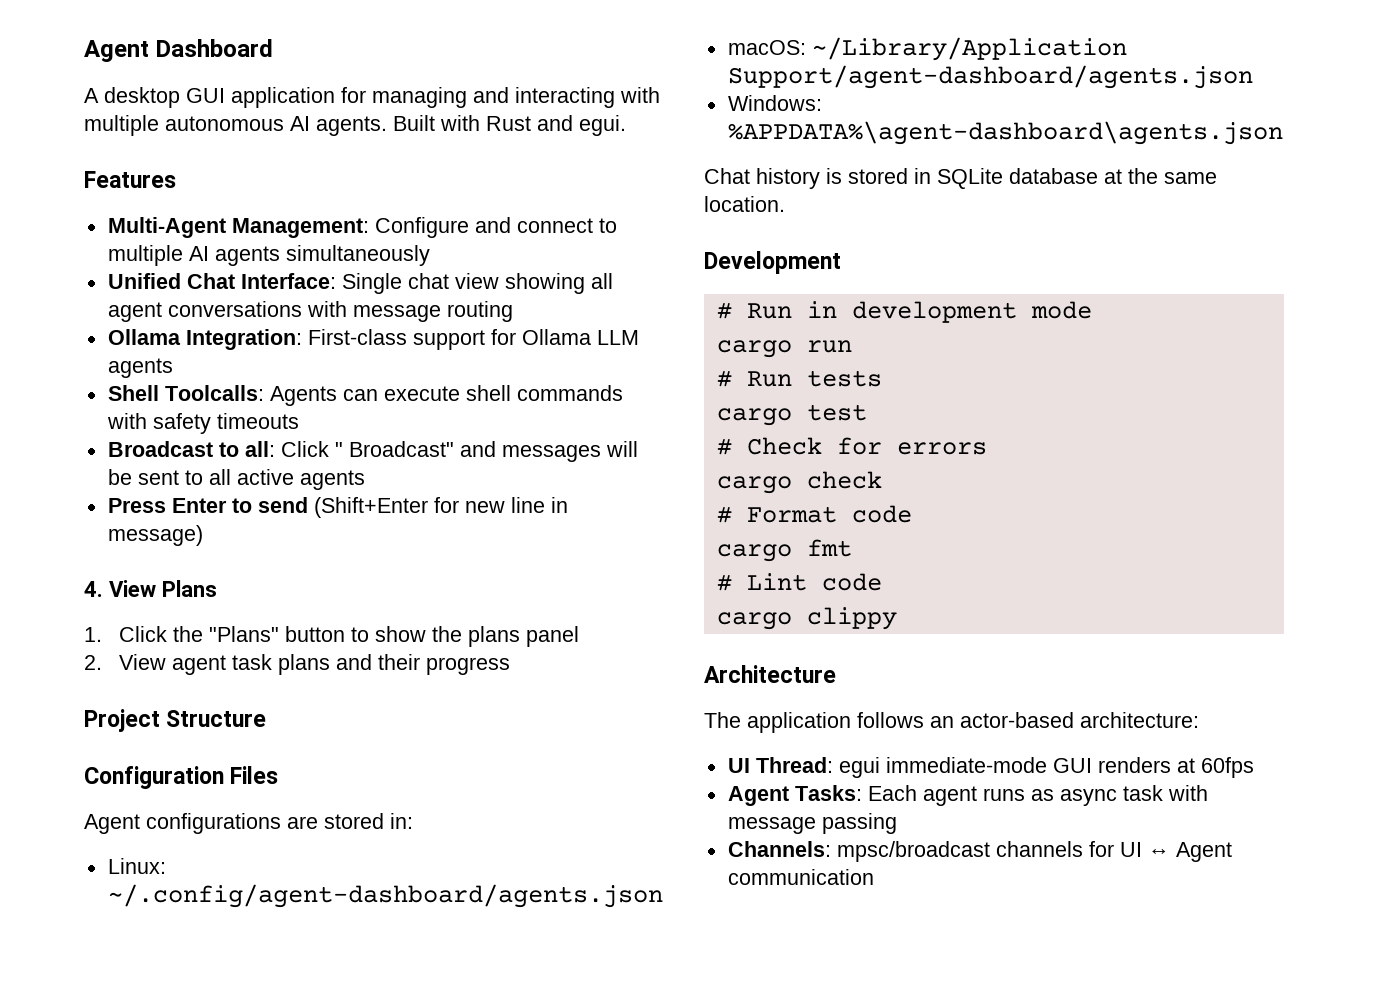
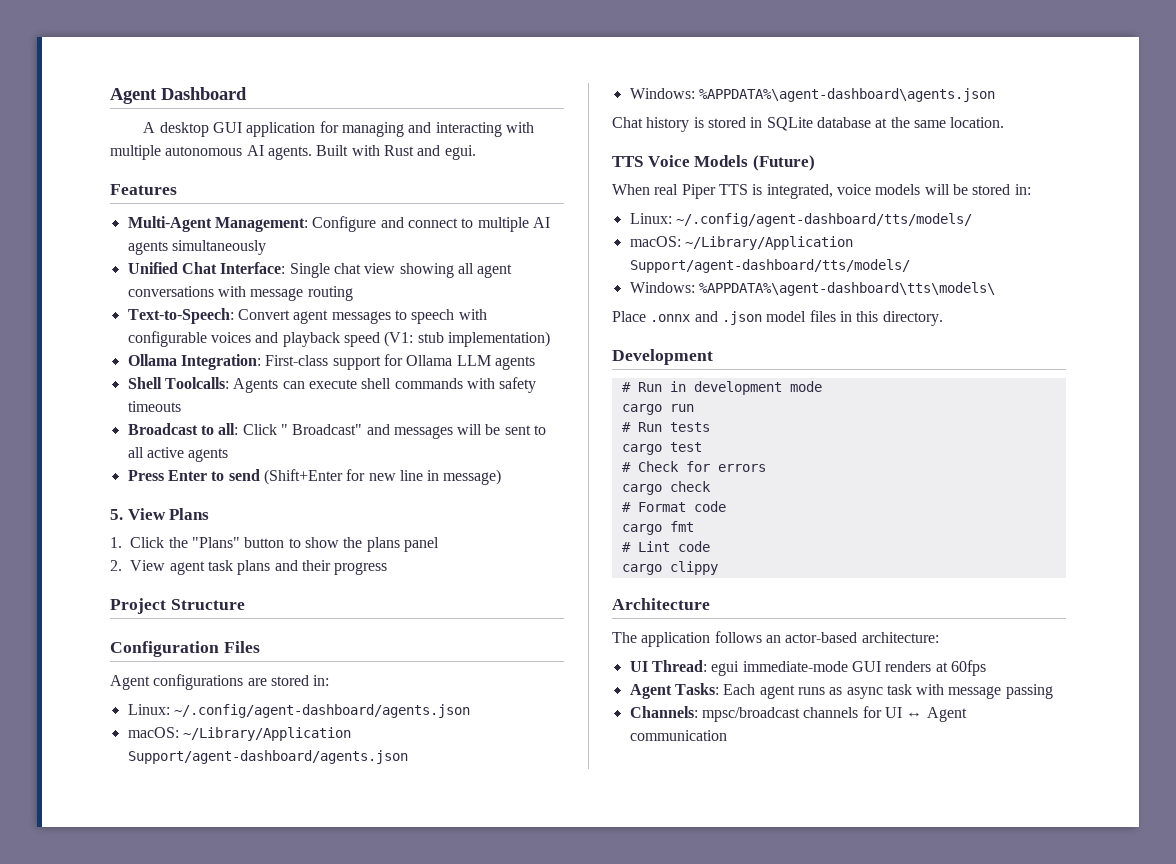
(513, 311) none -> [127,308,487,324] [127,331,550,347] // Text-to-Speech: Convert agent messages to speech with configurable voices and playback speed (V1: stub implementation)
[84,581,103,597] 4. -> [110,509,123,520] 5.
(785, 204) none -> [612,155,815,171] [612,184,1031,199] [629,213,972,227] [629,236,853,250] [629,259,910,273] [629,282,995,296] [612,310,943,326] // TTS Voice Models (Future) // When real Piper TTS is integrated, voice models will be stored in: // Linux: ~/.config/agent-dashboard/tts/models/ // macOS: ~/Library/Application Support/agent-dashboard/tts/models/ // Windows: %APPDATA%\agent-dashboard\tts\models\ // Place .onnx and .json model files in this directory.

